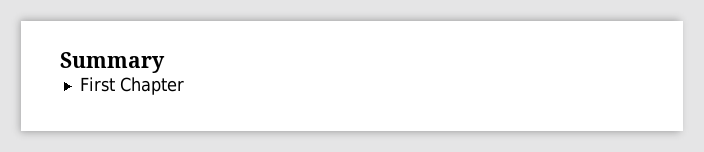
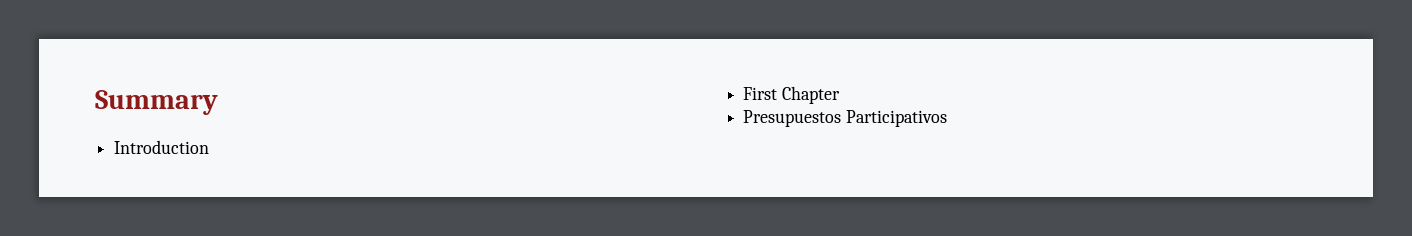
(165, 62) none -> [114,140,210,154] // Introduction
(184, 86) none -> [743,110,947,127] // Presupuestos Participativos

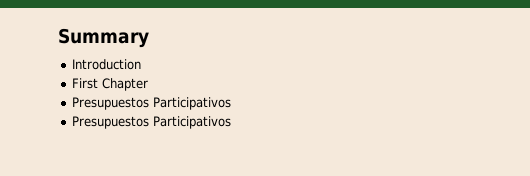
(947, 118) none -> [72,116,232,129] // Presupuestos Participativos

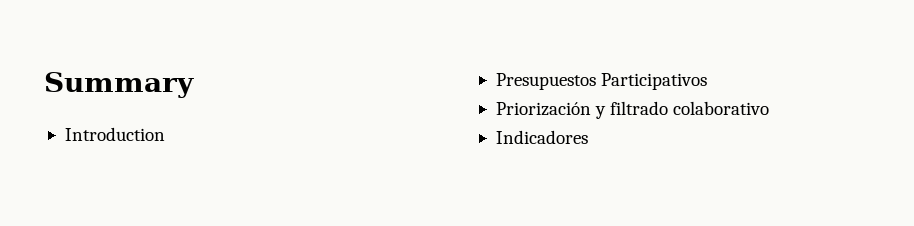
[72,78,149,91] // First Chapter -> (165, 134) none
[72,116,232,129] Presupuestos Participativos -> [495,101,770,119] [495,130,588,144] Priorización y filtrado colaborativo // Indicadores

